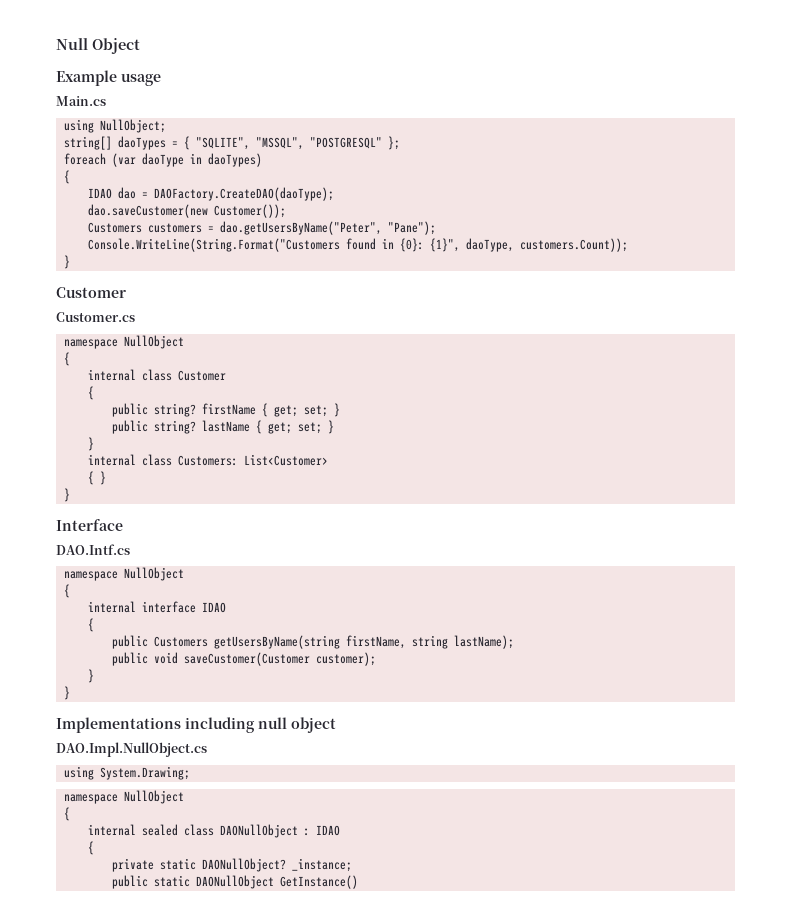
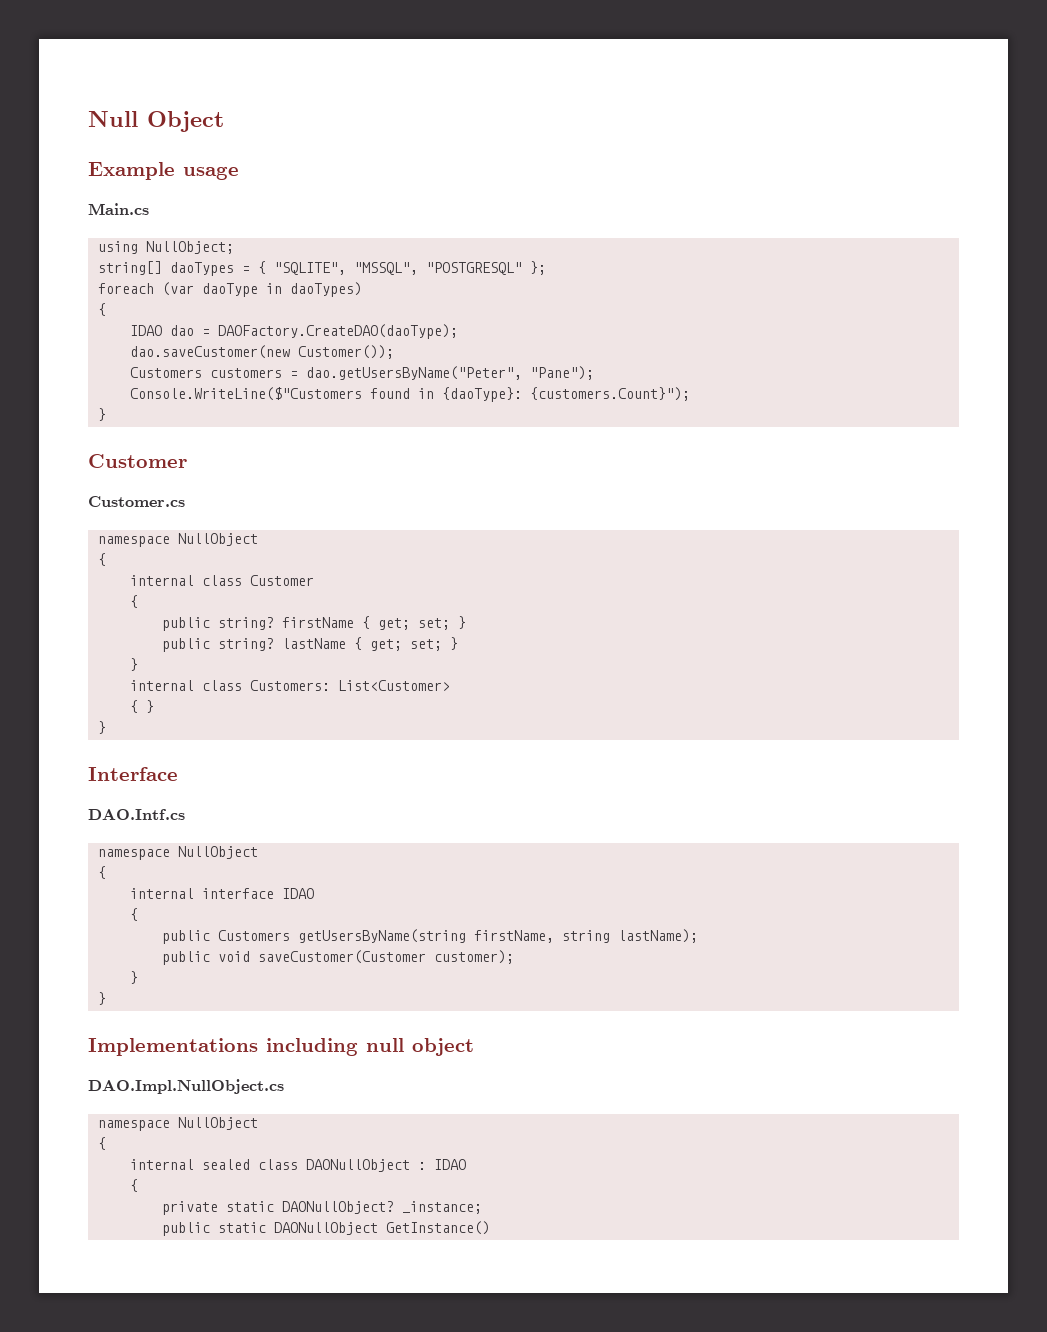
[87,238,340,252] Console.WriteLine(String.Format("Customers -> [129,387,362,401] Console.WriteLine($"Customers
[399,238,628,252] {0}: {1}", daoType, customers.Count)); -> [441,387,690,402] {daoType}: {customers.Count}");
[63,766,190,780] // using System.Drawing; -> (284, 1086) none

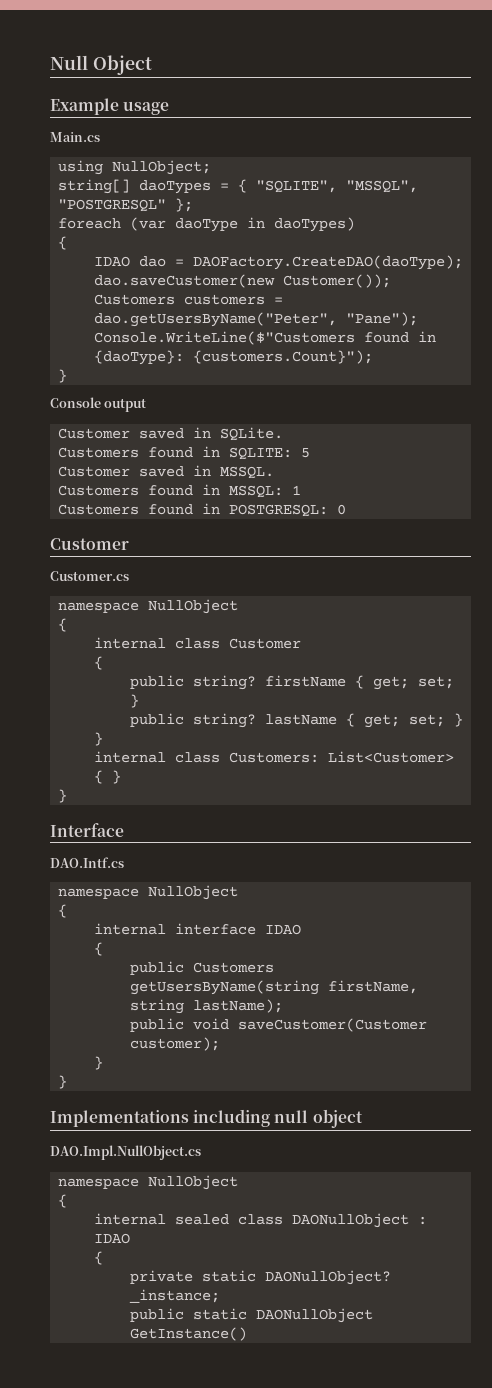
(106, 414) none -> [50,397,147,412] [57,427,283,441] [57,446,310,460] [57,465,274,479] [57,484,301,498] [57,503,346,517] // Console output // Customer saved in SQLite. // Customers found in SQLITE: 5 // Customer saved in MSSQL. // Customers found in MSSQL: 1 // Customers found in POSTGRESQL: 0

